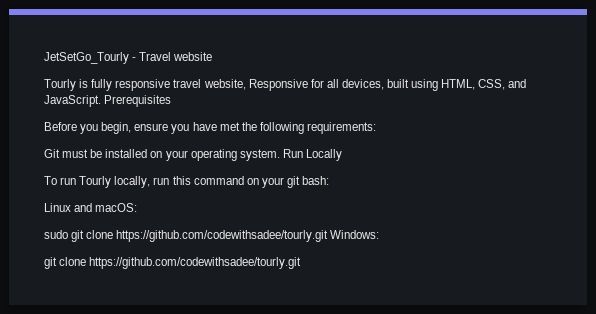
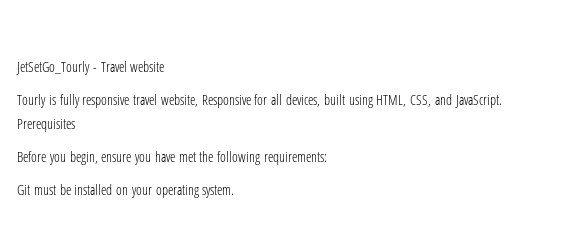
[282,149,342,161] [44,176,330,188] [44,203,138,212] [44,230,380,242] [44,257,302,269] Run Locally // To run Tourly locally, run this command on your git bash: // Linux and macOS: // sudo git clone https://github.com/codewithsadee/tourly.git Windows: // git clone https://github.com/codewithsadee/tourly.git -> (235, 191) none

